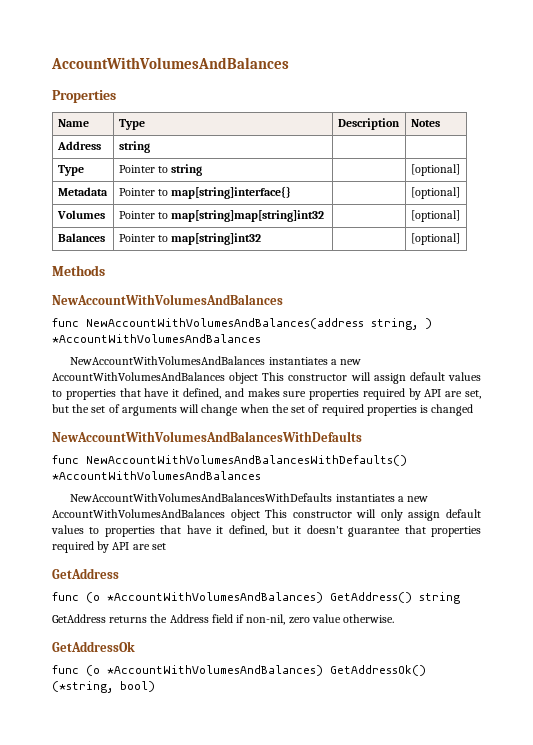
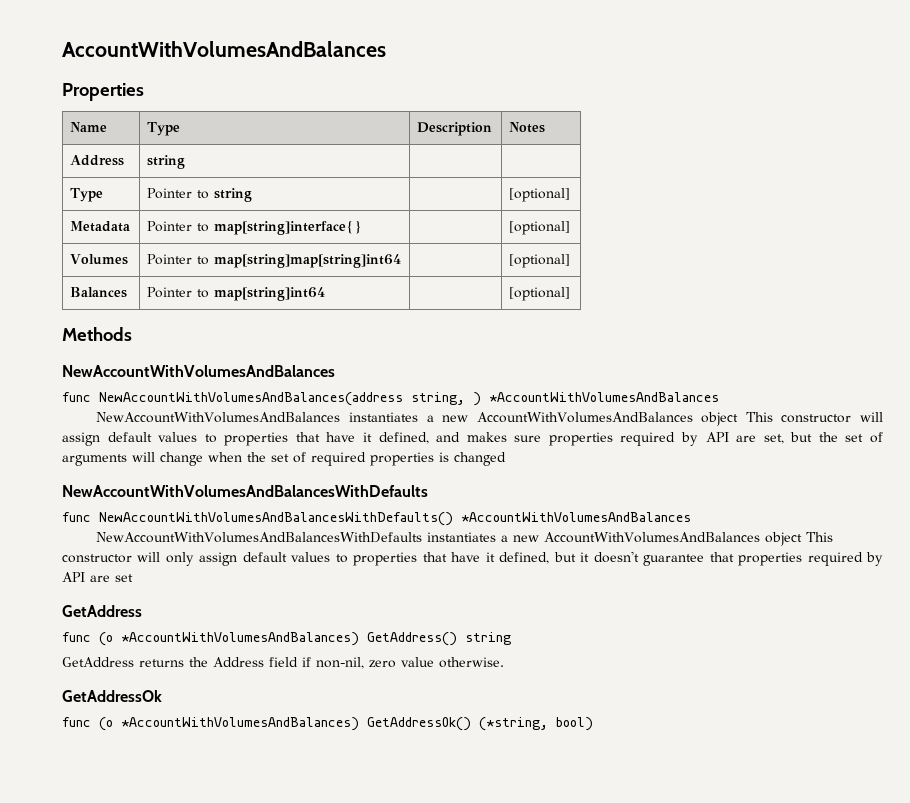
[171,210,325,222] map[string]map[string]int32 -> [214,254,402,268] map[string]map[string]int64
[171,233,262,245] map[string]int32 -> [214,287,326,301] map[string]int64

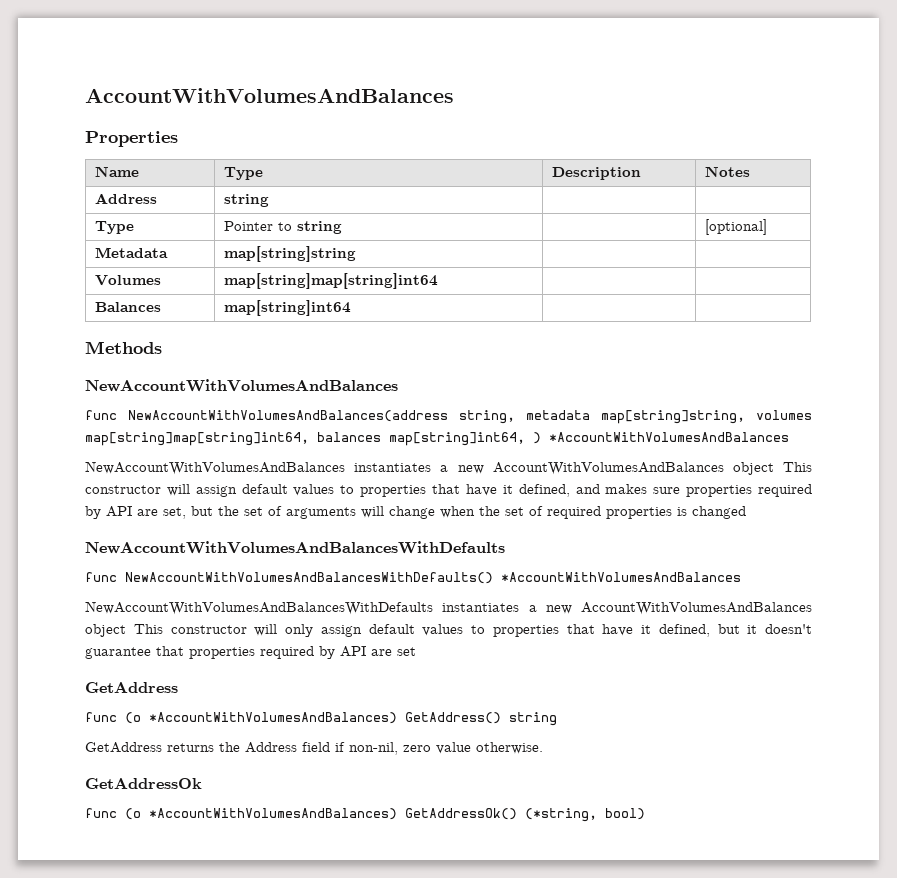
[147,221,363,235] [509,221,571,235] Pointer to map[string]interface{} | | [optional] -> [223,246,356,262] map[string]string | |
[147,254,210,265] Pointer to -> (161, 280) none
[509,254,571,268] [optional] -> (438, 281) none
[147,287,210,298] Pointer to -> (161, 307) none
[509,287,571,301] [optional] -> (351, 308) none
(465, 398) none -> [526,410,812,424] [85,432,525,446] metadata map[string]string, volumes map[string]map[string]int64, balances map[string]int64,

